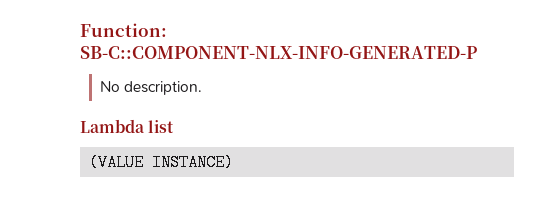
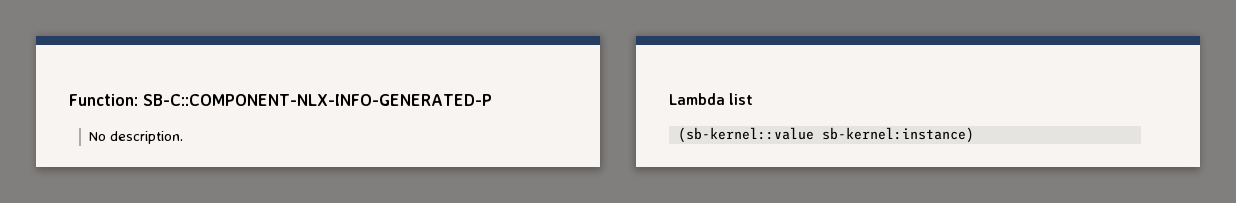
[89,154,235,171] (VALUE INSTANCE) -> [677,127,974,143] (sb-kernel::value sb-kernel:instance)

